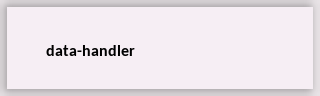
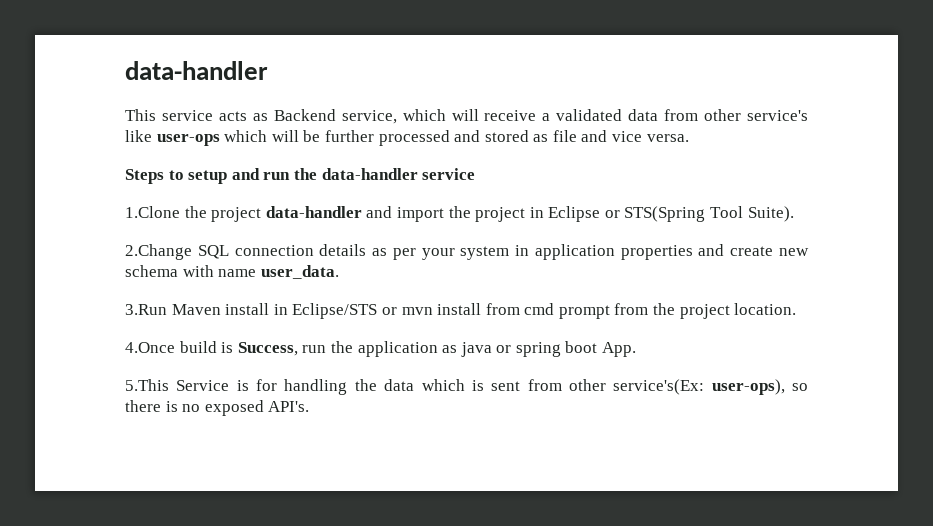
[46,45,135,56] data-handler -> [125,61,268,80] [125,109,809,124] [125,130,689,146] [125,168,476,184] [125,206,794,222] [125,244,809,260] [125,265,339,279] [125,303,797,319] [125,341,637,357] [125,379,808,395] [125,400,310,416] data-handler // This service acts as Backend service, which will receive a validated data from other service's like user-ops which will be further processed and stored as file and vice versa. // Steps to setup and run the data-handler service // 1.Clone the project data-handler and import the project in Eclipse or STS(Spring Tool Suite). // 2.Change SQL connection details as per your system in application properties and create new schema with name user_data. // 3.Run Maven install in Eclipse/STS or mvn install from cmd prompt from the project location. // 4.Once build is Success, run the application as java or spring boot App. // 5.This Service is for handling the data which is sent from other service's(Ex: user-ops), so there is no exposed API's.

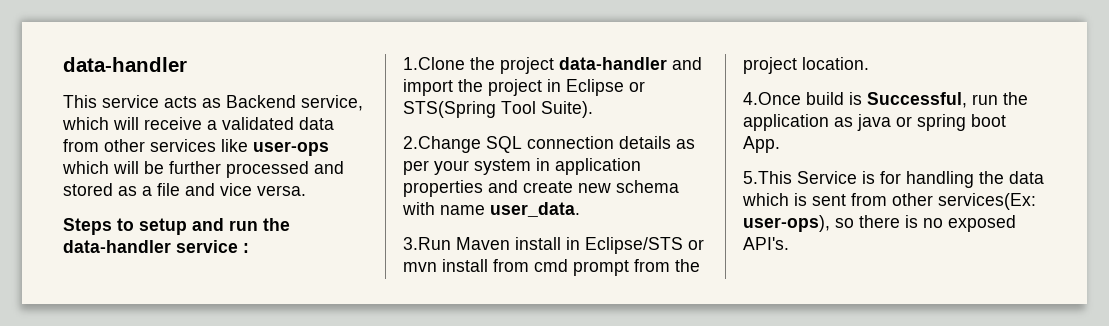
[747,110,809,121] service's -> [150,139,216,152] services
(549, 138) none -> [142,186,152,196] a
(476, 174) none -> [243,243,249,253] :
[237,342,298,356] Success, -> [867,92,967,108] Successful,
[613,379,705,395] service's(Ex: -> [938,193,1036,210] services(Ex:

